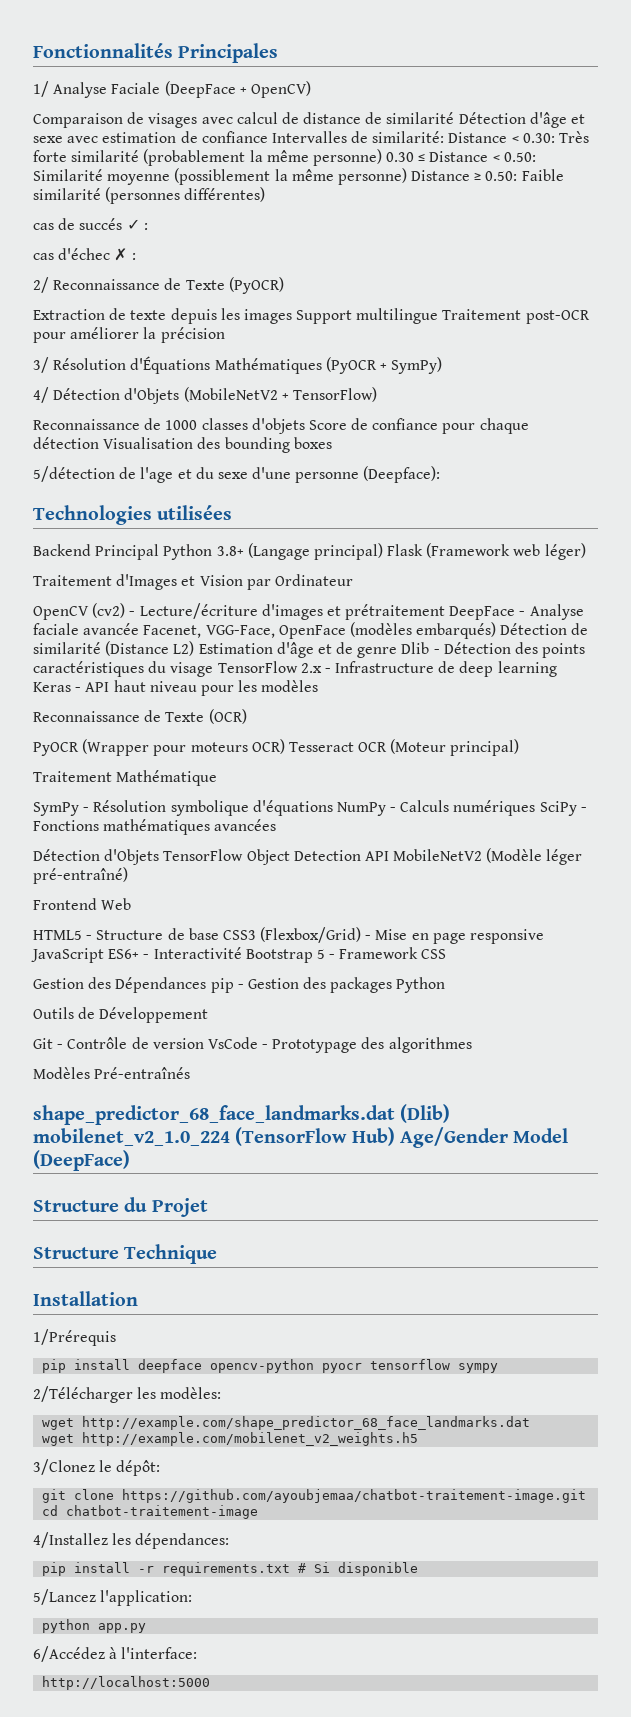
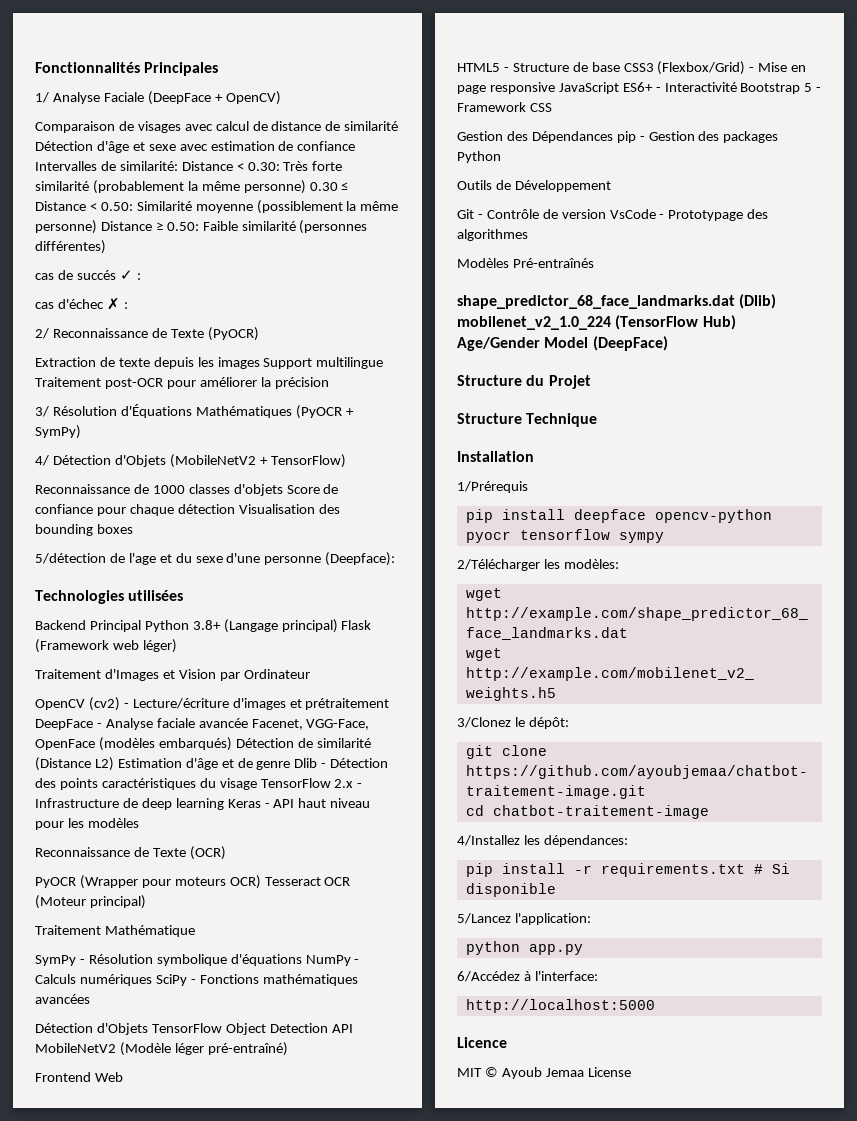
(211, 1683) none -> [457,1037,507,1048] [457,1067,631,1079] // Licence // MIT © Ayoub Jemaa License

